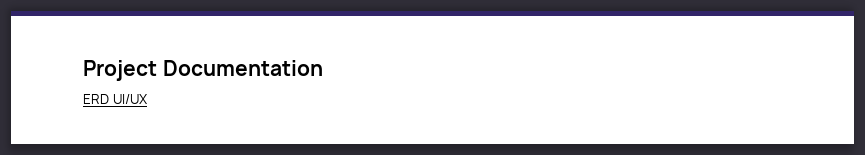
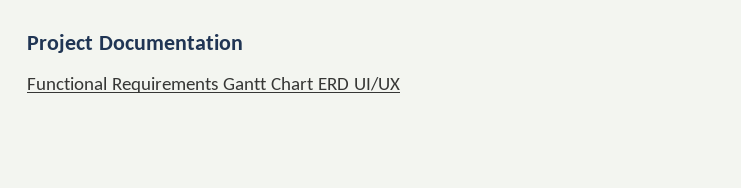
(323, 68) none -> [27,77,314,93] Functional Requirements Gantt Chart

